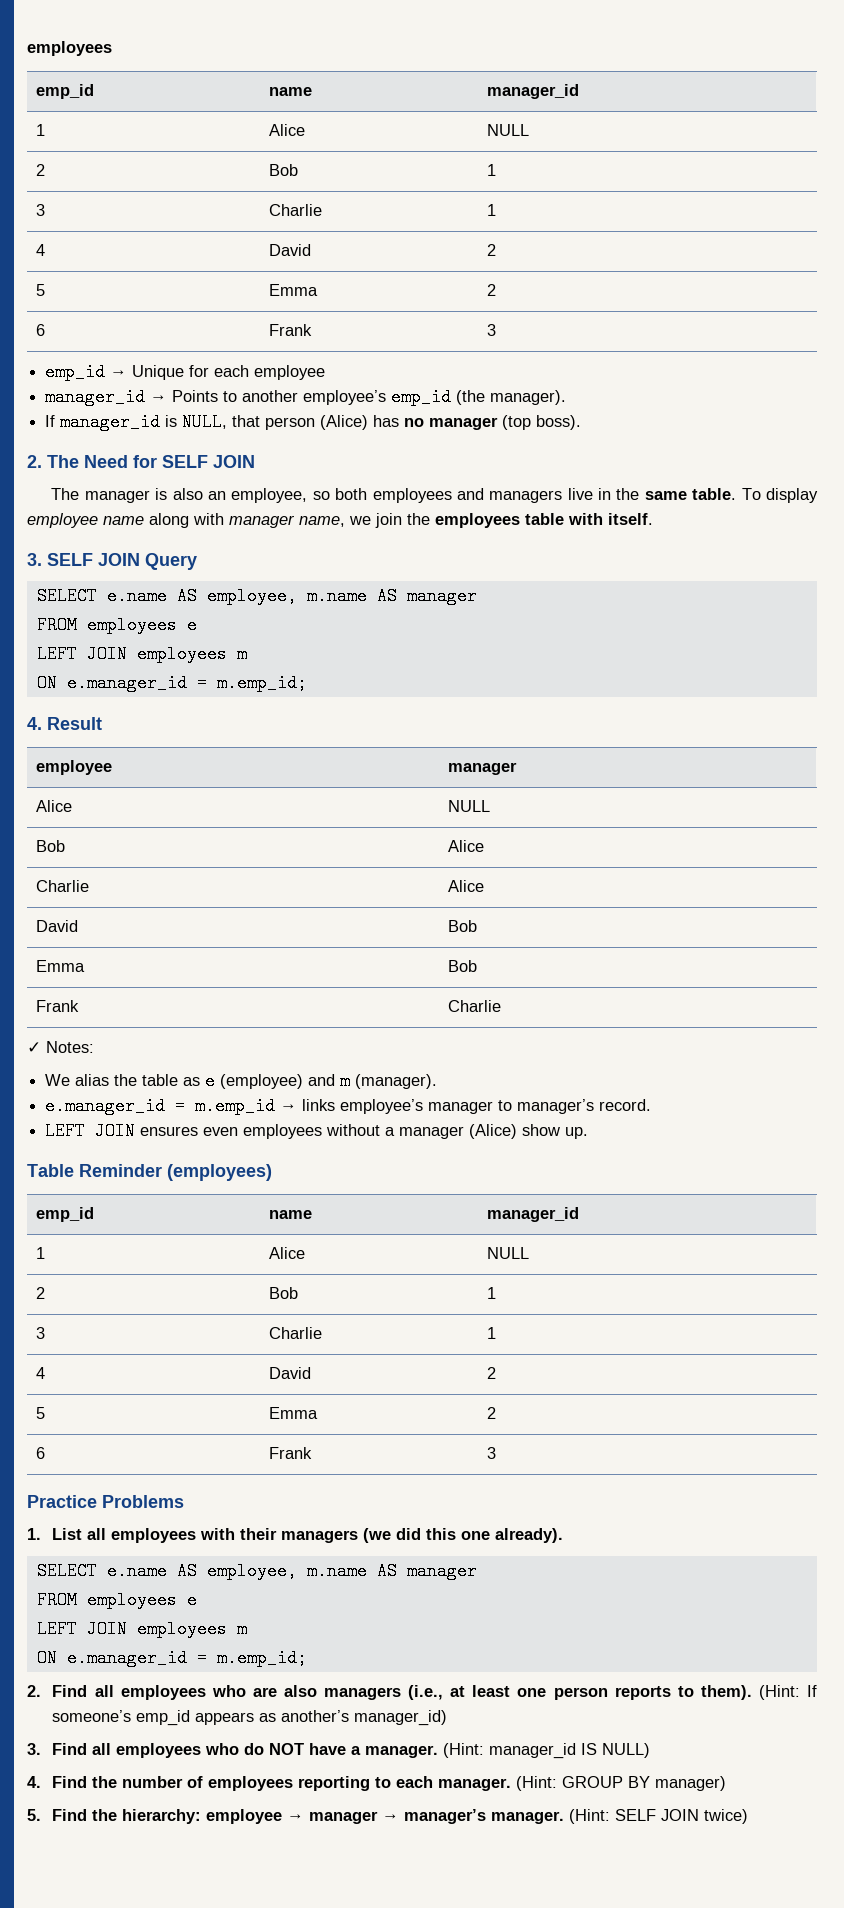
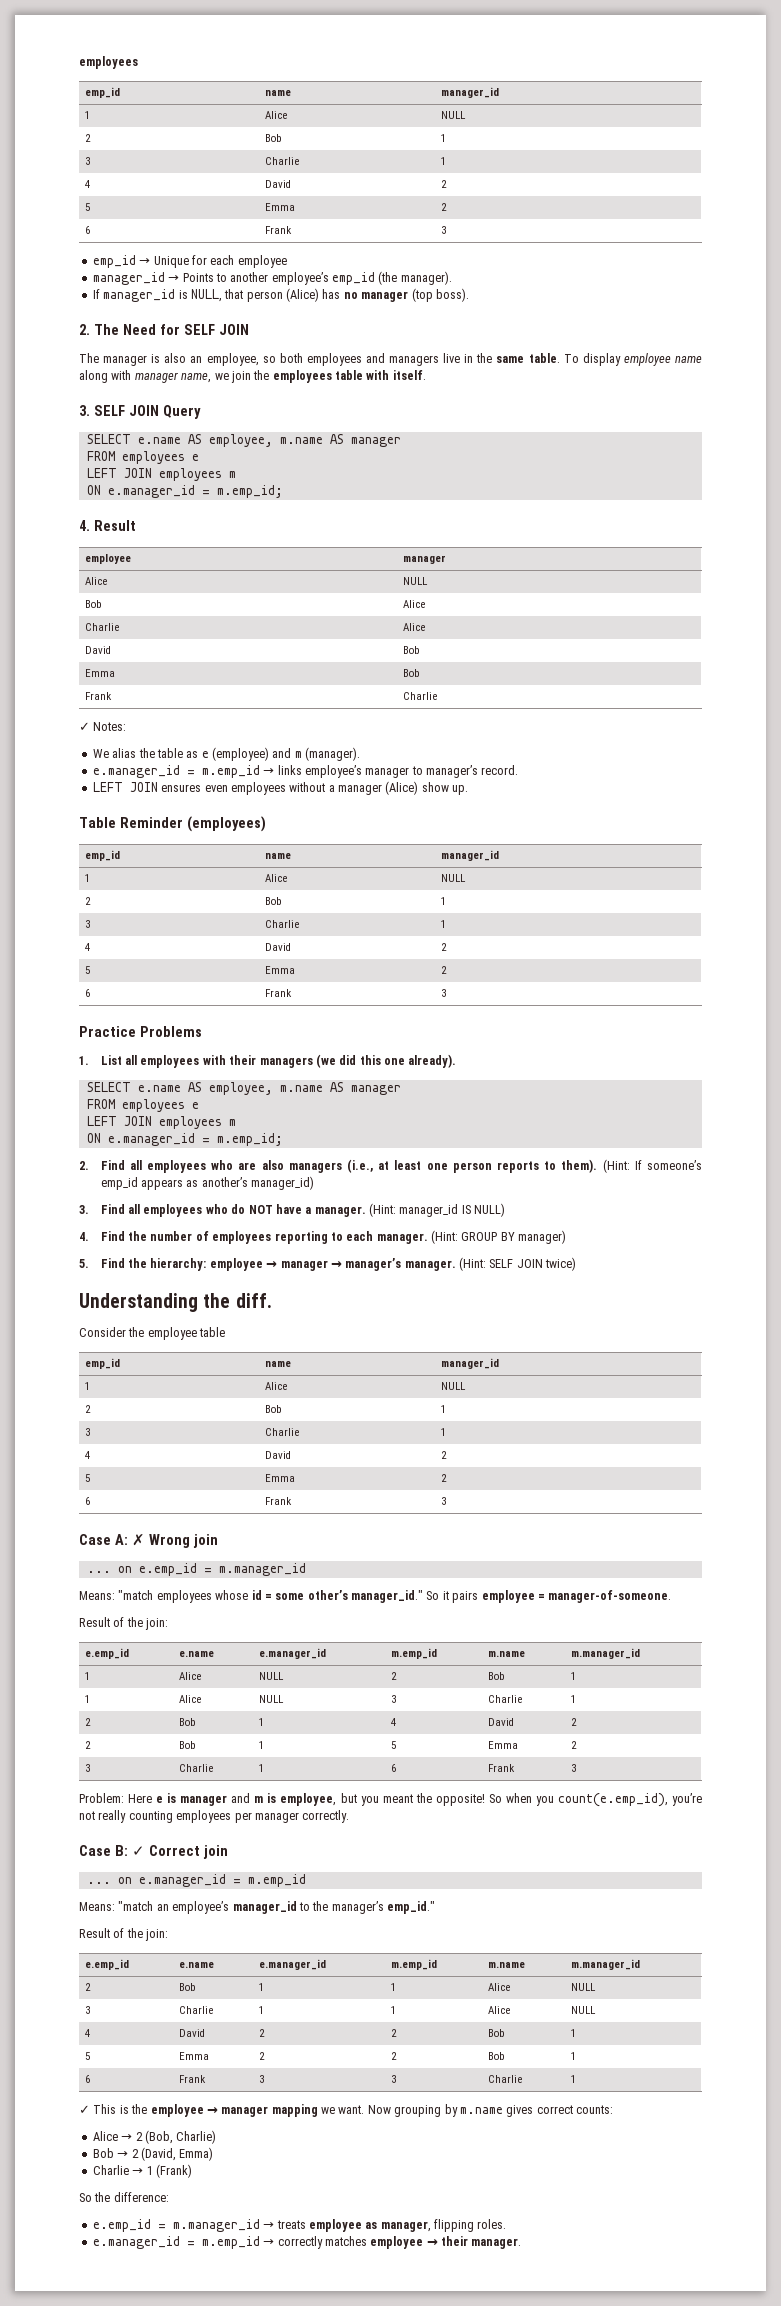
(749, 1816) none -> [79,1293,272,1312] [79,1327,226,1340] [85,1358,121,1369] [265,1361,292,1367] [441,1358,500,1369] [85,1382,91,1390] [265,1382,288,1390] [441,1382,467,1390] [85,1405,92,1413] [265,1405,282,1413] [441,1405,447,1413] [85,1428,91,1436] [265,1428,300,1436] [441,1428,447,1436] [85,1451,91,1459] [265,1451,292,1459] [441,1451,448,1459] [85,1474,91,1482] [265,1474,296,1482] [441,1474,448,1482] [85,1497,91,1505] [265,1497,293,1505] [441,1497,447,1505] [79,1534,218,1548] [86,1563,306,1576] [79,1590,672,1603] [79,1617,169,1630] [85,1648,130,1659] [179,1651,215,1657] [259,1648,327,1659] [391,1648,438,1659] [488,1651,526,1657] [571,1648,641,1659] [85,1672,91,1680] [179,1672,202,1680] [259,1672,285,1680] [391,1672,398,1680] [488,1672,505,1680] [571,1672,577,1680] [85,1695,91,1703] [179,1695,202,1703] [259,1695,285,1703] [391,1695,397,1703] [488,1695,523,1703] [571,1695,577,1703] [85,1718,92,1726] [179,1718,196,1726] [259,1718,265,1726] [391,1718,397,1726] [488,1718,515,1726] [571,1718,578,1726] [85,1741,92,1749] [179,1741,196,1749] [259,1741,265,1749] [391,1741,397,1749] [488,1741,519,1749] [571,1741,578,1749] [85,1764,91,1772] [179,1764,214,1772] [259,1764,265,1772] [391,1764,397,1772] [488,1764,516,1772] [571,1764,577,1772] [79,1793,702,1807] [79,1810,350,1823] [79,1845,228,1859] [86,1874,306,1887] [79,1901,435,1914] [79,1928,169,1941] [85,1959,130,1970] [179,1962,215,1968] [259,1959,327,1970] [391,1959,438,1970] [488,1962,526,1968] [571,1959,641,1970] [85,1983,92,1991] [179,1983,196,1991] [259,1983,265,1991] [391,1983,397,1991] [488,1983,511,1991] [571,1983,597,1991] [85,2006,91,2014] [179,2006,214,2014] [259,2006,265,2014] [391,2006,397,2014] [488,2006,511,2014] [571,2006,597,2014] [85,2029,91,2037] [179,2029,206,2037] [259,2029,266,2037] [391,2029,398,2037] [488,2029,505,2037] [571,2029,577,2037] [85,2052,91,2060] [179,2052,210,2060] [259,2052,266,2060] [391,2052,398,2060] [488,2052,505,2060] [571,2052,577,2060] [85,2075,91,2083] [179,2075,207,2083] [259,2075,265,2083] [391,2075,397,2083] [488,2075,523,2083] [571,2075,577,2083] [79,2104,613,2117] [92,2130,217,2144] [92,2147,214,2161] [92,2164,192,2178] [79,2192,169,2202] [92,2219,507,2232] [92,2236,522,2249] // Understanding the diff. // Consider the employee table // emp_id | name | manager_id // 1 | Alice | NULL // 2 | Bob | 1 // 3 | Charlie | 1 // 4 | David | 2 // 5 | Emma | 2 // 6 | Frank | 3 // Case A: ✗ Wrong join // ... on e.emp_id = m.manager_id // Means: "match employees whose id = some other’s manager_id." So it pairs employee = manager-of-someone. // Result of the join: // e.emp_id | e.name | e.manager_id | m.emp_id | m.name | m.manager_id // 1 | Alice | NULL | 2 | Bob | 1 // 1 | Alice | NULL | 3 | Charlie | 1 // 2 | Bob | 1 | 4 | David | 2 // 2 | Bob | 1 | 5 | Emma | 2 // 3 | Charlie | 1 | 6 | Frank | 3 // Problem: Here e is manager and m is employee, but you meant the opposite! So when you count(e.emp_id), you’re not really counting employees per manager correctly. // Case B: ✓ Correct join // ... on e.manager_id = m.emp_id // Means: "match an employee’s manager_id to the manager’s emp_id." // Result of the join: // e.emp_id | e.name | e.manager_id | m.emp_id | m.name | m.manager_id // 2 | Bob | 1 | 1 | Alice | NULL // 3 | Charlie | 1 | 1 | Alice | NULL // 4 | David | 2 | 2 | Bob | 1 // 5 | Emma | 2 | 2 | Bob | 1 // 6 | Frank | 3 | 3 | Charlie | 1 // ✓ This is the employee → manager mapping we want. Now grouping by m.name gives correct counts: // Alice → 2 (Bob, Charlie) // Bob → 2 (David, Emma) // Charlie → 1 (Frank) // So the difference: // e.emp_id = m.manager_id → treats employee as manager, flipping roles. // e.manager_id = m.emp_id → correctly matches employee → their manager.

